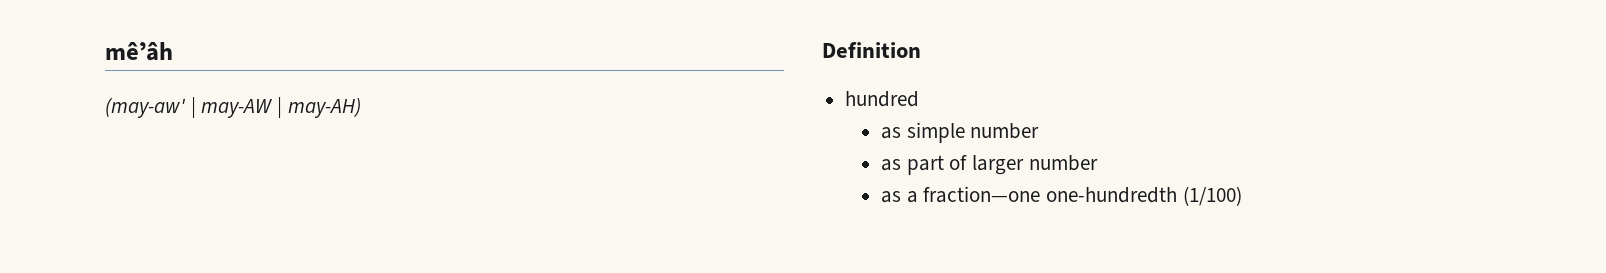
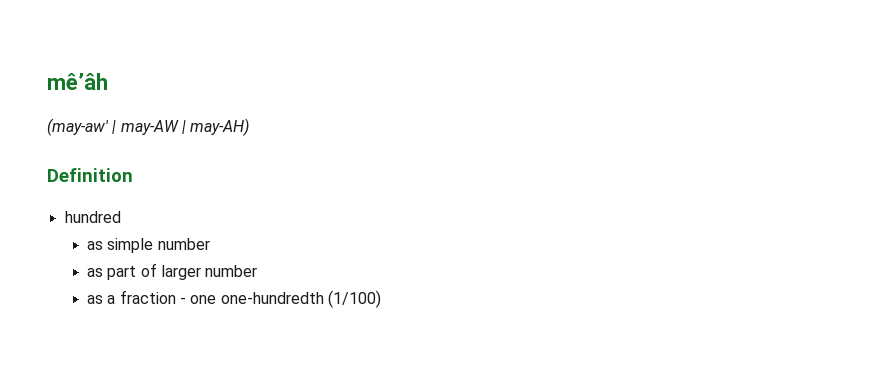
[923,186,1041,203] fraction—one -> [119,290,217,304] fraction - one

